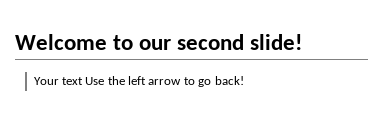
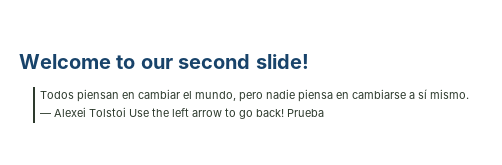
[33,77,83,85] Your text -> [40,89,470,102] [40,107,127,117] Todos piensan en cambiar el mundo, pero nadie piensa en cambiarse a sí mismo. — Alexei Tolstoi
(244, 80) none -> [287,109,325,117] Prueba

